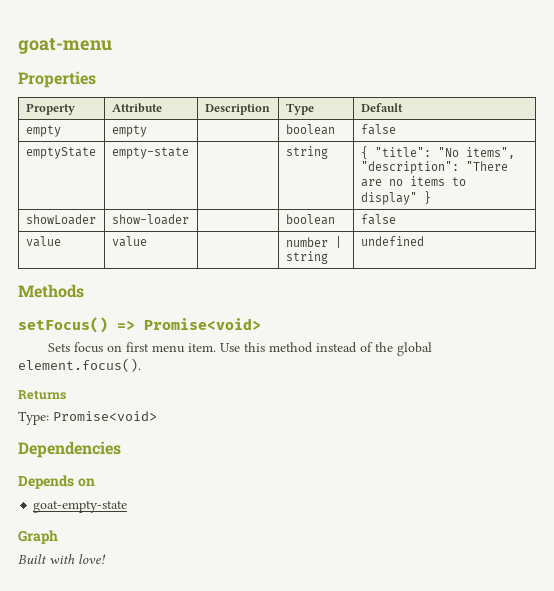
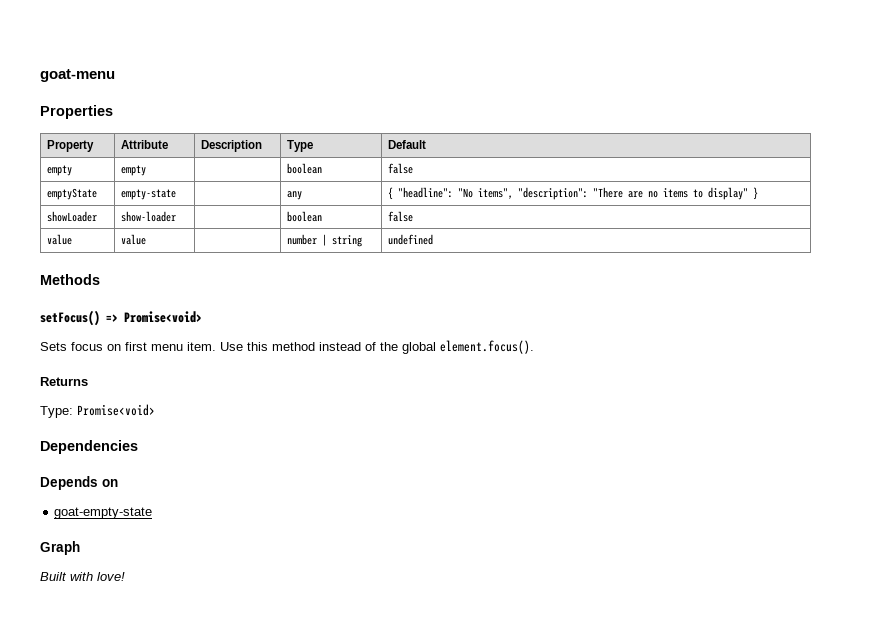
[285,146,328,159] string -> [286,191,302,200] any
[374,147,431,157] "title": -> [397,187,453,198] "headline":

